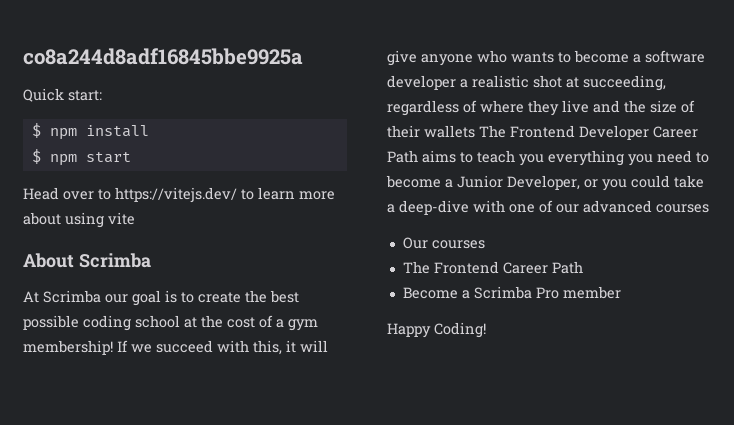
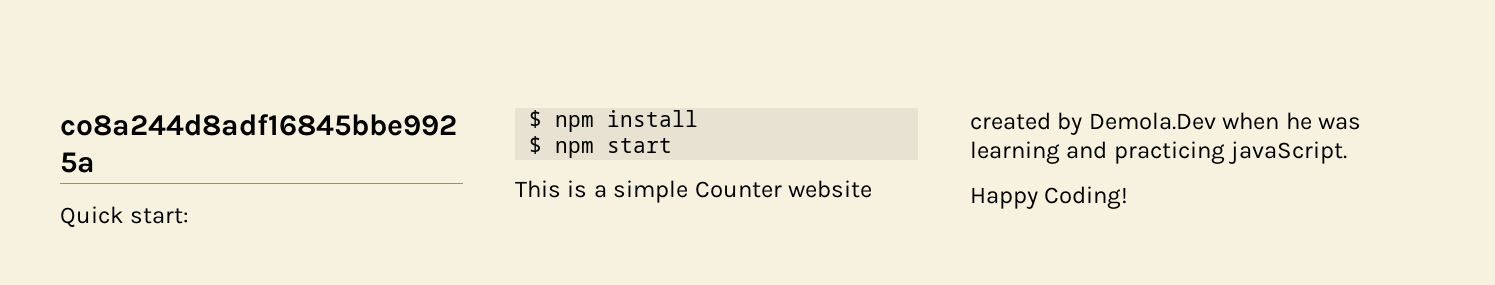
[23,187,335,203] [23,212,135,228] [23,253,151,268] [23,290,299,306] [23,315,318,331] [23,340,328,355] [387,50,705,66] [387,75,666,91] [387,100,695,116] [387,125,698,140] [387,150,709,166] [386,175,704,191] [387,200,709,215] [402,237,485,249] [402,261,583,274] [402,286,621,299] Head over to https://vitejs.dev/ to learn more about using vite // About Scrimba // At Scrimba our goal is to create the best possible coding school at the cost of a gym membership! If we succeed with this, it will give anyone who wants to become a software developer a realistic shot at succeeding, regardless of where they live and the size of their wallets The Frontend Developer Career Path aims to teach you everything you need to become a Junior Developer, or you could take a deep-dive with one of our advanced courses // Our courses // The Frontend Career Path // Become a Scrimba Pro member -> [515,180,873,203] [970,112,1362,135] [970,141,1348,164] This is a simple Counter website created by Demola.Dev when he was learning and practicing javaScript.

